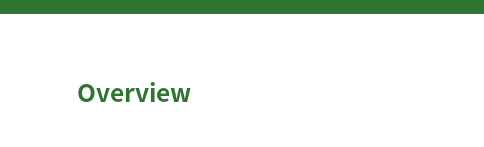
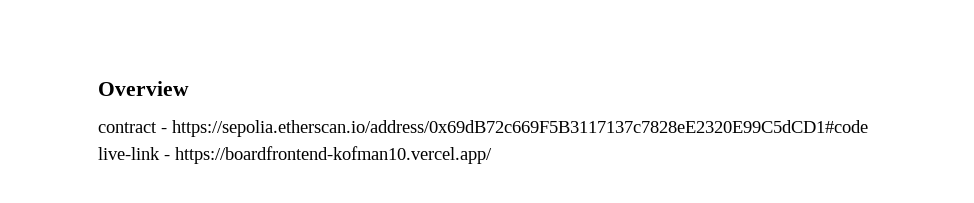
(191, 92) none -> [98,120,868,137] [98,146,492,164] // contract - https://sepolia.etherscan.io/address/0x69dB72c669F5B3117137c7828eE2320E99C5dCD1#code live-link - https://boardfrontend-kofman10.vercel.app/

